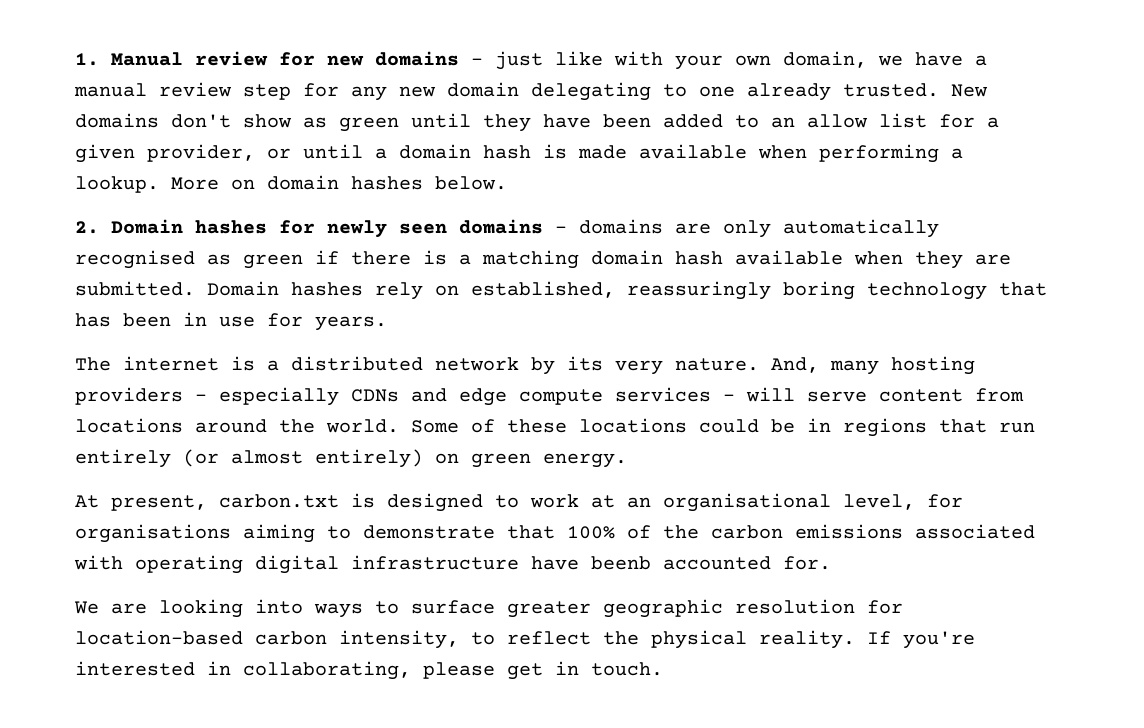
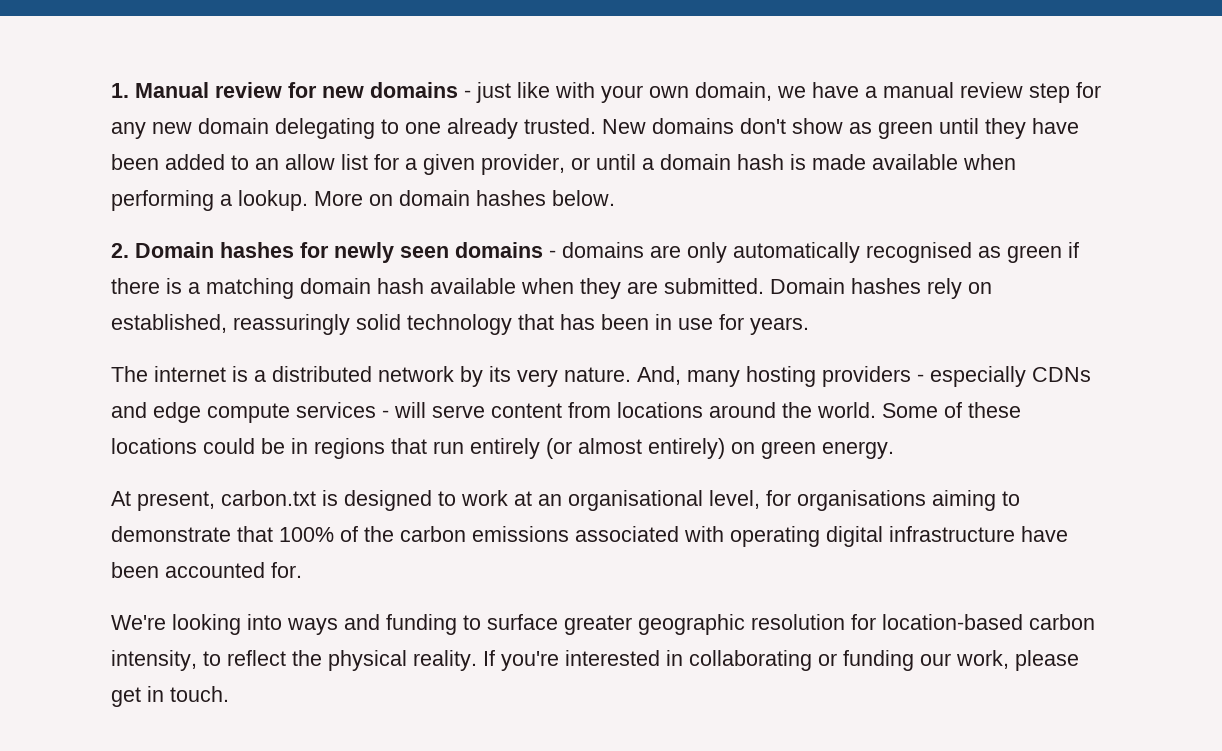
[783,281,855,300] boring -> [356,314,401,330] solid
[591,556,651,570] beenb -> [111,562,159,578] been
[74,601,147,614] We are -> [111,615,166,630] We're
(363, 610) none -> [344,614,457,635] and funding
[243,661,411,680] collaborating, -> [689,650,1009,671] collaborating or funding our work,

